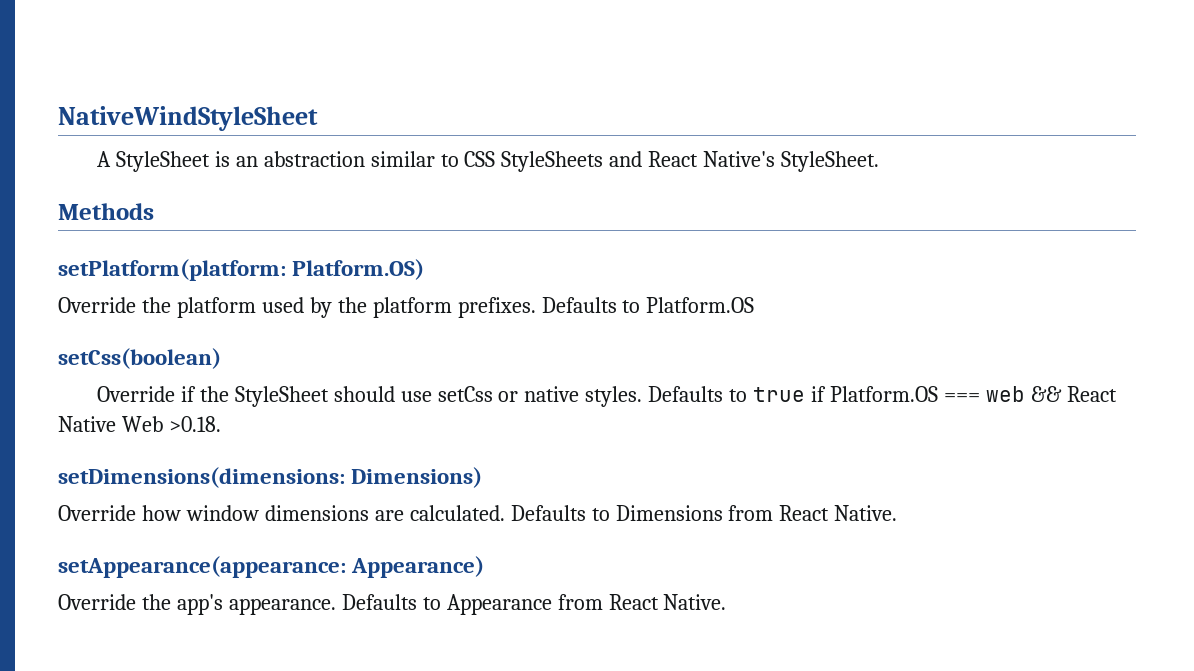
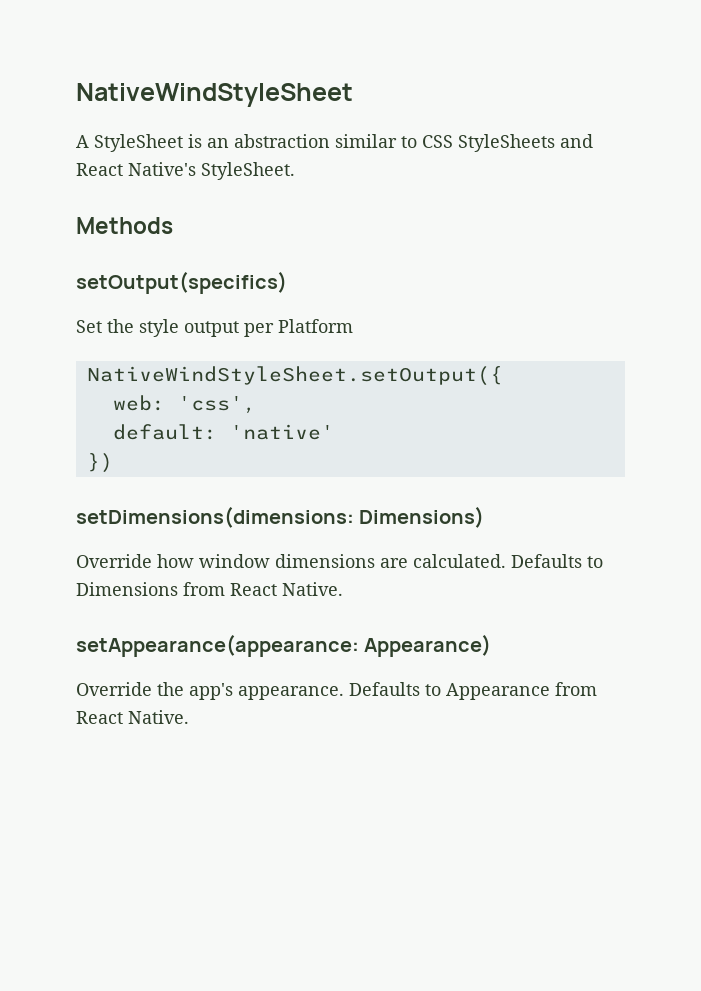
[58,259,425,281] [58,297,755,318] [58,348,221,369] [96,386,1117,407] [58,416,221,432] setPlatform(platform: Platform.OS) // Override the platform used by the platform prefixes. Defaults to Platform.OS // setCss(boolean) // Override if the StyleSheet should use setCss or native styles. Defaults to true if Platform.OS === web && React Native Web >0.18. -> [76,271,287,294] [76,319,353,337] [86,366,503,386] [112,395,256,414] [112,424,334,440] [86,453,113,473] setOutput(specifics) // Set the style output per Platform // NativeWindStyleSheet.setOutput({ // web: 'css', // default: 'native' // })

